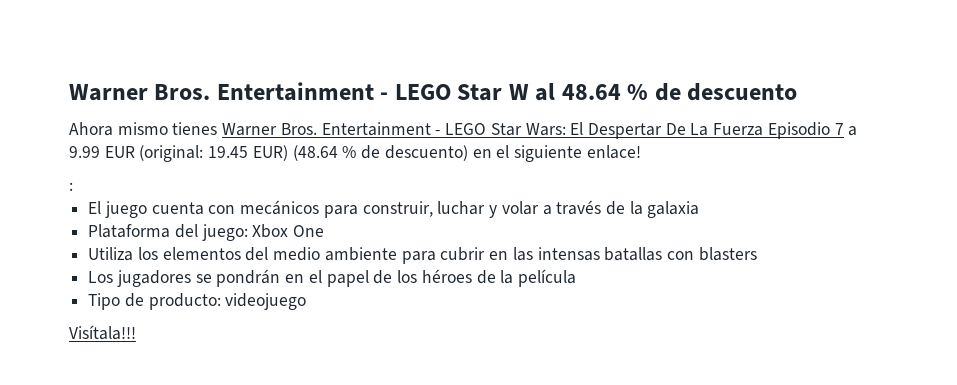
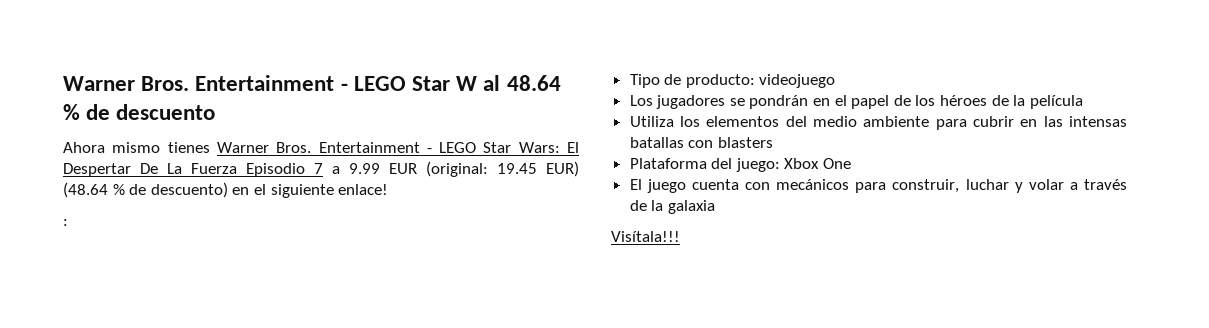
(73, 186) none -> [629,74,836,88] [629,95,1083,109] [629,116,1127,130] [629,137,773,148] [629,158,852,172] // Tipo de producto: videojuego // Los jugadores se pondrán en el papel de los héroes de la película // Utiliza los elementos del medio ambiente para cubrir en las intensas batallas con blasters // Plataforma del juego: Xbox One
[88,224,325,241] [88,247,757,264] [88,269,576,287] [88,293,307,310] // Plataforma del juego: Xbox One // Utiliza los elementos del medio ambiente para cubrir en las intensas batallas con blasters // Los jugadores se pondrán en el papel de los héroes de la película // Tipo de producto: videojuego -> (715, 207) none

